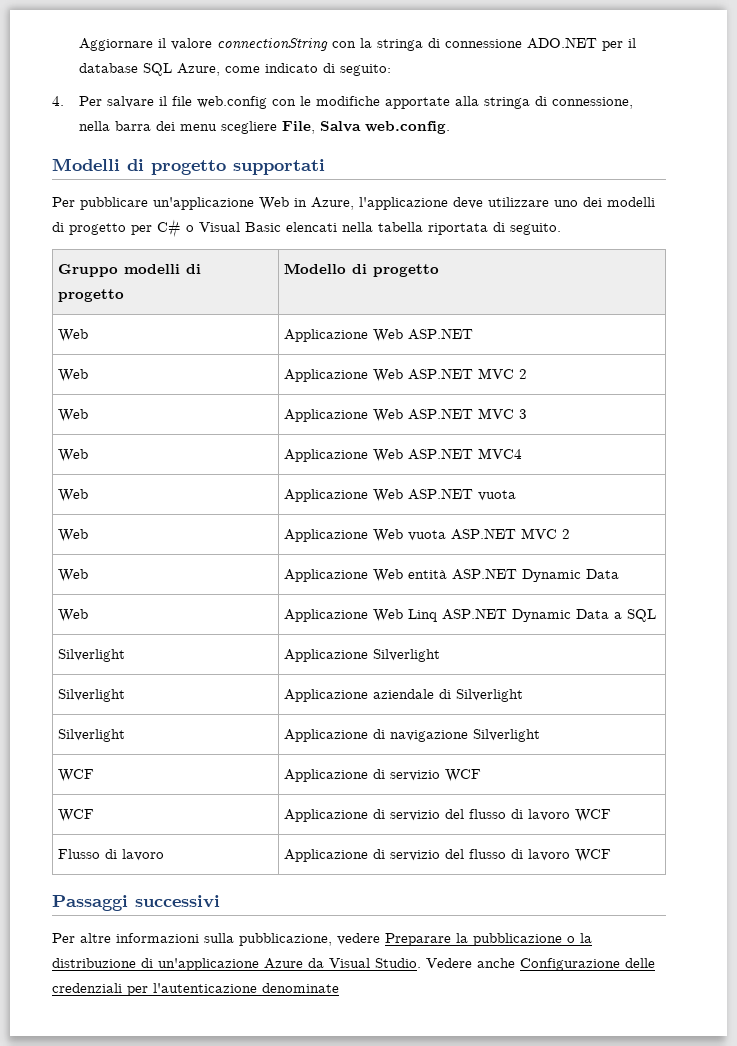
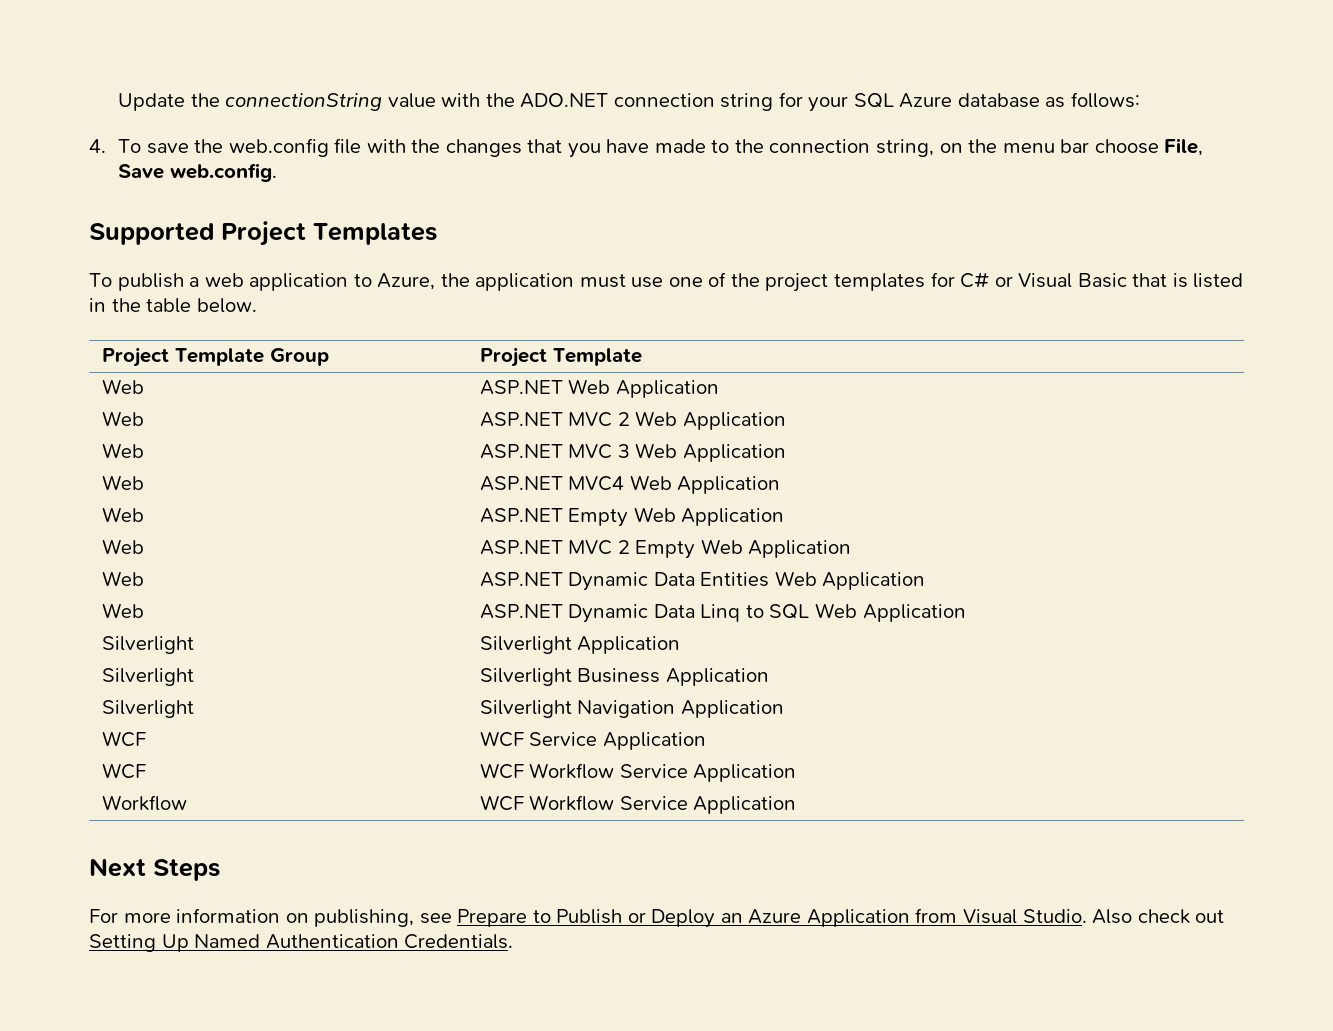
[79,37,637,51] [79,63,392,76] [52,96,634,109] [79,121,451,134] [52,158,325,175] [52,197,655,210] [52,219,561,238] [58,264,202,277] [58,289,125,302] [284,263,440,277] [58,329,89,342] [284,328,474,342] [58,369,89,382] [284,368,528,382] [58,409,89,422] [284,409,404,422] Aggiornare il valore connectionString con la stringa di connessione ADO.NET per il database SQL Azure, come indicato di seguito: // 4. Per salvare il file web.config con le modifiche apportate alla stringa di connessione, nella barra dei menu scegliere File, Salva web.config. // Modelli di progetto supportati // Per pubblicare un'applicazione Web in Azure, l'applicazione deve utilizzare uno dei modelli di progetto per C# o Visual Basic elencati nella tabella riportata di seguito. // Gruppo modelli di progetto | Modello di progetto // Web | Applicazione Web ASP.NET // Web | Applicazione Web ASP.NET MVC 2 // Web | Applicazione Web -> [117,92,1141,112] [89,138,1204,158] [117,163,277,182] [89,221,437,246] [89,272,1244,292] [89,298,257,313] [101,347,329,367] [479,347,642,367] [101,379,144,394] [479,379,719,398] [101,411,144,426] [479,411,786,430] [101,443,144,458] Update the connectionString value with the ADO.NET connection string for your SQL Azure database as follows: // 4. To save the web.config file with the changes that you have made to the connection string, on the menu bar choose File, Save web.config. // Supported Project Templates // To publish a web application to Azure, the application must use one of the project templates for C# or Visual Basic that is listed in the table below. // Project Template Group | Project Template // Web | ASP.NET Web Application // Web | ASP.NET MVC 2 Web Application // Web |
[58,449,89,462] [284,449,404,462] // Web | Applicazione Web -> [635,443,786,462] [101,475,144,490] Web Application // Web |
[58,489,89,502] [284,488,517,502] [58,529,89,542] [284,528,571,542] [58,569,89,582] [284,568,620,582] [58,609,89,622] [284,608,657,622] [58,649,126,662] [284,649,441,662] [58,689,126,702] [284,689,524,702] [58,729,126,742] [284,729,541,742] [58,769,95,782] [284,769,482,782] [58,809,95,822] [284,809,612,822] [58,849,165,861] [284,849,612,862] [52,895,220,911] [52,933,592,946] [52,958,655,971] [52,983,339,996] // Web | Applicazione Web ASP.NET vuota // Web | Applicazione Web vuota ASP.NET MVC 2 // Web | Applicazione Web entità ASP.NET Dynamic Data // Web | Applicazione Web Linq ASP.NET Dynamic Data a SQL // Silverlight | Applicazione Silverlight // Silverlight | Applicazione aziendale di Silverlight // Silverlight | Applicazione di navigazione Silverlight // WCF | Applicazione di servizio WCF // WCF | Applicazione di servizio del flusso di lavoro WCF // Flusso di lavoro | Applicazione di servizio del flusso di lavoro WCF // Passaggi successivi // Per altre informazioni sulla pubblicazione, vedere Preparare la pubblicazione o la distribuzione di un'applicazione Azure da Visual Studio. Vedere anche Configurazione delle credenziali per l'autenticazione denominate -> [629,475,781,494] [101,507,144,522] [479,507,785,527] [101,539,144,554] [479,539,852,559] [101,571,144,586] [479,571,926,591] [101,603,144,618] [479,603,966,623] [101,636,194,654] [479,636,681,654] [101,668,194,686] [479,668,769,686] [101,700,194,718] [479,700,784,718] [101,731,146,747] [479,731,706,750] [101,763,146,779] [479,763,797,782] [101,795,187,811] [479,795,797,814] [89,858,220,881] [89,908,1225,928] [89,934,514,952] Web Application // Web | ASP.NET Empty Web Application // Web | ASP.NET MVC 2 Empty Web Application // Web | ASP.NET Dynamic Data Entities Web Application // Web | ASP.NET Dynamic Data Linq to SQL Web Application // Silverlight | Silverlight Application // Silverlight | Silverlight Business Application // Silverlight | Silverlight Navigation Application // WCF | WCF Service Application // WCF | WCF Workflow Service Application // Workflow | WCF Workflow Service Application // Next Steps // For more information on publishing, see Prepare to Publish or Deploy an Azure Application from Visual Studio. Also check out Setting Up Named Authentication Credentials.

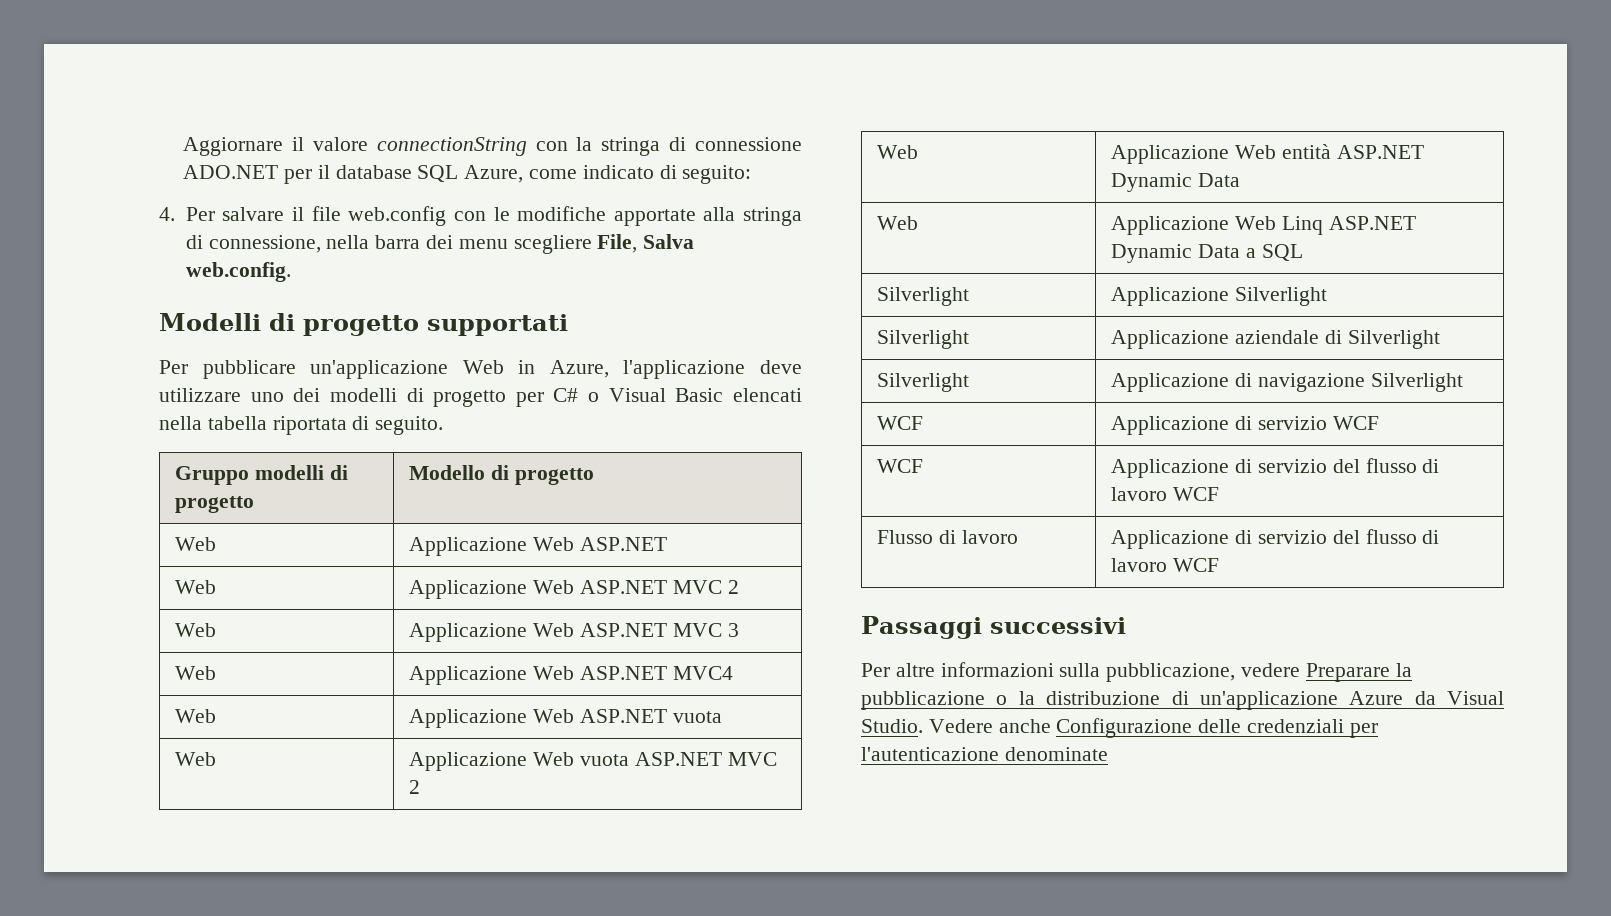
[117,92,1141,112] [89,138,1204,158] [117,163,277,182] [89,221,437,246] [89,272,1244,292] [89,298,257,313] [101,347,329,367] [479,347,642,367] [101,379,144,394] [479,379,719,398] [101,411,144,426] [479,411,786,430] [101,443,144,458] Update the connectionString value with the ADO.NET connection string for your SQL Azure database as follows: // 4. To save the web.config file with the changes that you have made to the connection string, on the menu bar choose File, Save web.config. // Supported Project Templates // To publish a web application to Azure, the application must use one of the project templates for C# or Visual Basic that is listed in the table below. // Project Template Group | Project Template // Web | ASP.NET Web Application // Web | ASP.NET MVC 2 Web Application // Web | -> [183,137,802,156] [183,165,752,184] [159,206,802,226] [185,234,695,254] [185,262,291,282] [159,313,568,336] [159,360,802,379] [159,388,802,407] [159,416,444,435] [175,465,348,485] [175,496,255,513] [409,465,594,485] [175,537,217,551] [409,537,667,556] [175,580,217,594] [409,580,739,599] [175,623,217,637] [409,623,575,642] Aggiornare il valore connectionString con la stringa di connessione ADO.NET per il database SQL Azure, come indicato di seguito: // 4. Per salvare il file web.config con le modifiche apportate alla stringa di connessione, nella barra dei menu scegliere File, Salva web.config. // Modelli di progetto supportati // Per pubblicare un'applicazione Web in Azure, l'applicazione deve utilizzare uno dei modelli di progetto per C# o Visual Basic elencati nella tabella riportata di seguito. // Gruppo modelli di progetto | Modello di progetto // Web | Applicazione Web ASP.NET // Web | Applicazione Web ASP.NET MVC 2 // Web | Applicazione Web
[635,443,786,462] [101,475,144,490] Web Application // Web | -> [175,666,217,680] [409,666,575,685] // Web | Applicazione Web
[629,475,781,494] [101,507,144,522] [479,507,785,527] [101,539,144,554] [479,539,852,559] [101,571,144,586] [479,571,926,591] [101,603,144,618] [479,603,966,623] [101,636,194,654] [479,636,681,654] [101,668,194,686] [479,668,769,686] [101,700,194,718] [479,700,784,718] [101,731,146,747] [479,731,706,750] [101,763,146,779] [479,763,797,782] [101,795,187,811] [479,795,797,814] [89,858,220,881] [89,908,1225,928] [89,934,514,952] Web Application // Web | ASP.NET Empty Web Application // Web | ASP.NET MVC 2 Empty Web Application // Web | ASP.NET Dynamic Data Entities Web Application // Web | ASP.NET Dynamic Data Linq to SQL Web Application // Silverlight | Silverlight Application // Silverlight | Silverlight Business Application // Silverlight | Silverlight Navigation Application // WCF | WCF Service Application // WCF | WCF Workflow Service Application // Workflow | WCF Workflow Service Application // Next Steps // For more information on publishing, see Prepare to Publish or Deploy an Azure Application from Visual Studio. Also check out Setting Up Named Authentication Credentials. -> [175,709,217,723] [409,709,722,728] [175,752,217,766] [409,752,777,771] [409,780,421,794] [877,145,919,159] [1111,144,1424,164] [1111,173,1241,192] [877,216,919,230] [1111,216,1416,235] [1111,244,1303,263] [877,287,970,306] [1111,287,1328,306] [877,330,970,349] [1111,330,1440,349] [877,373,970,392] [1111,373,1463,392] [877,416,924,430] [1111,416,1379,435] [877,459,924,473] [1111,458,1440,478] [1111,487,1220,501] [877,530,1018,544] [1111,529,1440,549] [1111,558,1220,572] [861,616,1126,639] [861,662,1412,682] [861,691,1504,710] [861,718,1378,738] [861,747,1108,761] // Web | Applicazione Web ASP.NET vuota // Web | Applicazione Web vuota ASP.NET MVC 2 // Web | Applicazione Web entità ASP.NET Dynamic Data // Web | Applicazione Web Linq ASP.NET Dynamic Data a SQL // Silverlight | Applicazione Silverlight // Silverlight | Applicazione aziendale di Silverlight // Silverlight | Applicazione di navigazione Silverlight // WCF | Applicazione di servizio WCF // WCF | Applicazione di servizio del flusso di lavoro WCF // Flusso di lavoro | Applicazione di servizio del flusso di lavoro WCF // Passaggi successivi // Per altre informazioni sulla pubblicazione, vedere Preparare la pubblicazione o la distribuzione di un'applicazione Azure da Visual Studio. Vedere anche Configurazione delle credenziali per l'autenticazione denominate

